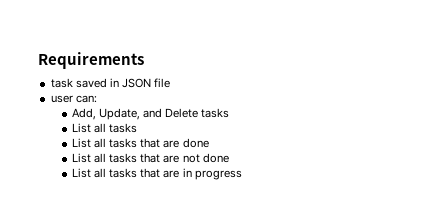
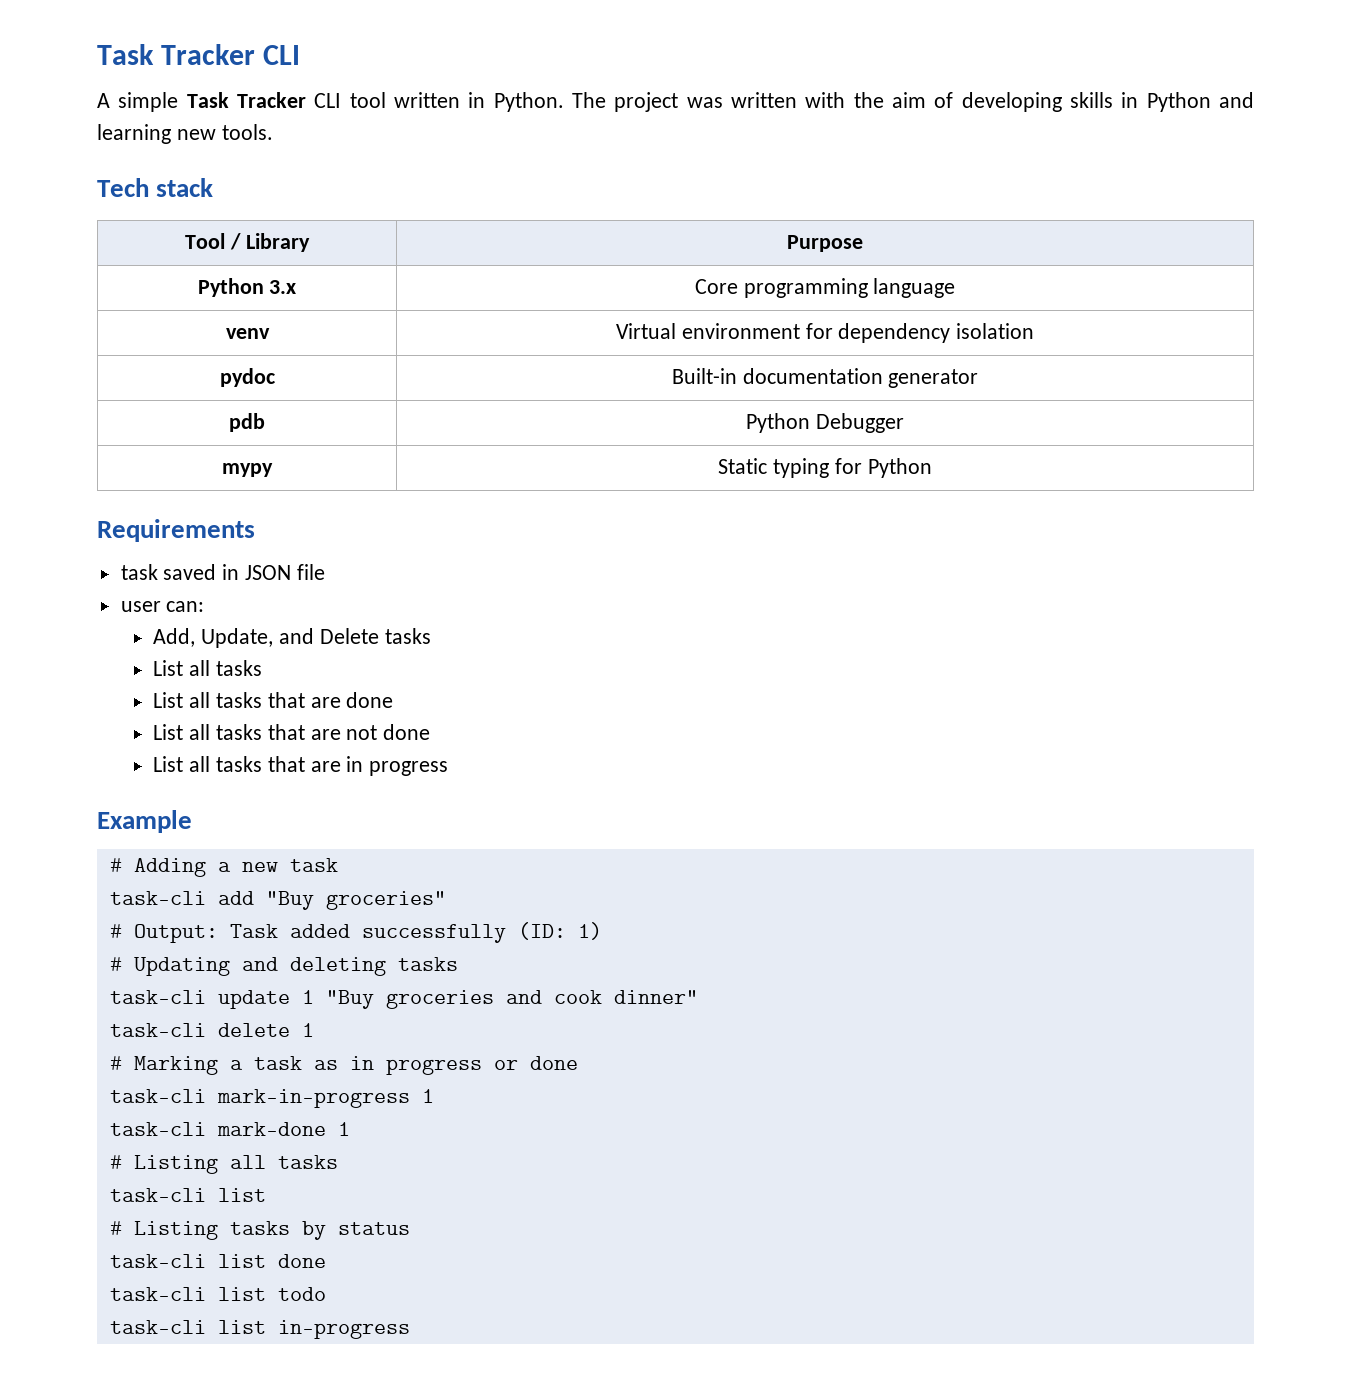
(38, 60) none -> [97,44,301,65] [97,92,1255,112] [97,124,273,144] [97,178,214,197] [185,233,310,252] [787,235,864,252] [197,278,297,297] [694,278,956,298] [225,328,270,339] [615,323,1035,343] [219,368,275,387] [671,368,979,388] [229,413,265,432] [746,413,904,433] [222,463,273,477] [718,458,932,478] Task Tracker CLI // A simple Task Tracker CLI tool written in Python. The project was written with the aim of developing skills in Python and learning new tools. // Tech stack // Tool / Library | Purpose // Python 3.x | Core programming language // venv | Virtual environment for dependency isolation // pydoc | Built-in documentation generator // pdb | Python Debugger // mypy | Static typing for Python //
(242, 175) none -> [97,810,192,833] [109,858,338,877] [109,891,446,910] [109,922,602,943] [109,957,458,976] [109,990,698,1009] [109,1023,314,1037] [109,1056,578,1075] [109,1089,434,1108] [109,1122,350,1136] [109,1155,338,1174] [109,1188,266,1202] [109,1221,410,1240] [109,1254,326,1268] [109,1287,326,1301] [109,1320,410,1339] // Example // # Adding a new task // task-cli add "Buy groceries" // # Output: Task added successfully (ID: 1) // # Updating and deleting tasks // task-cli update 1 "Buy groceries and cook dinner" // task-cli delete 1 // # Marking a task as in progress or done // task-cli mark-in-progress 1 // task-cli mark-done 1 // # Listing all tasks // task-cli list // # Listing tasks by status // task-cli list done // task-cli list todo // task-cli list in-progress

